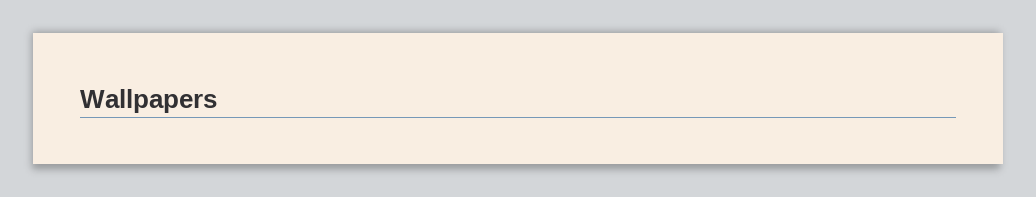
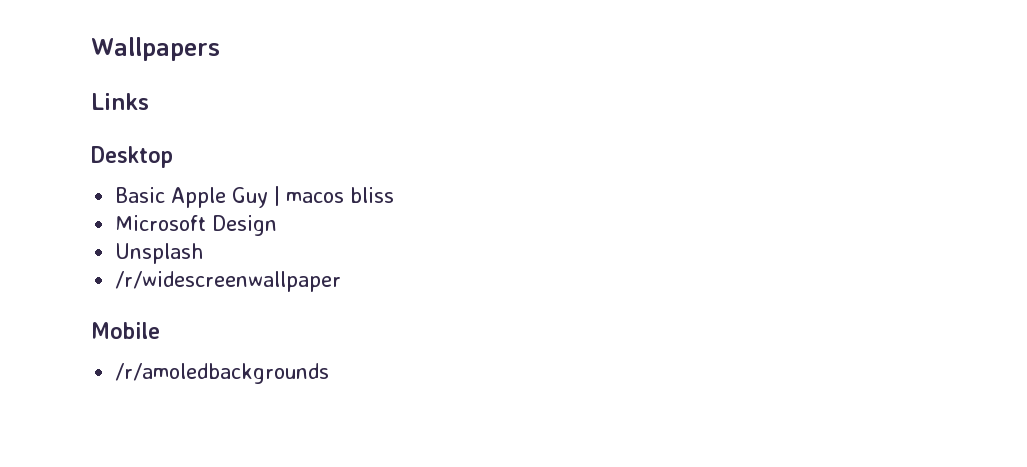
(217, 101) none -> [91,93,149,110] [91,146,173,168] [115,186,395,208] [115,215,278,236] [115,243,204,264] [115,271,342,292] [91,322,160,339] [115,363,330,384] // Links // Desktop // Basic Apple Guy | macos bliss // Microsoft Design // Unsplash // /r/widescreenwallpaper // Mobile // /r/amoledbackgrounds

